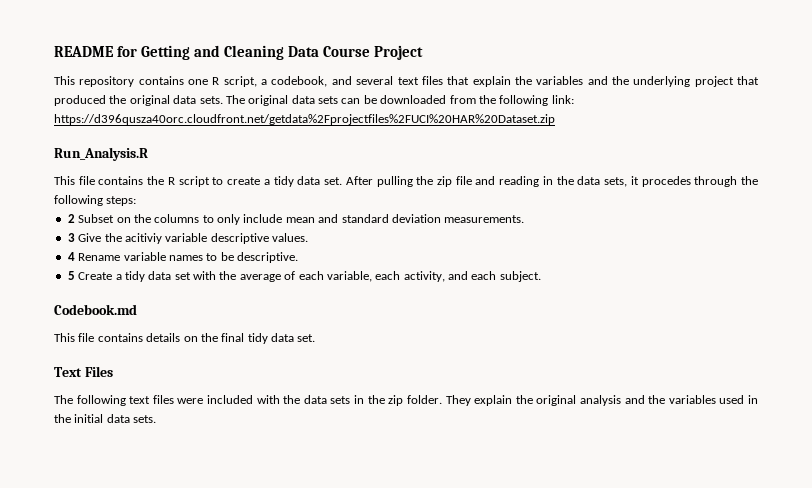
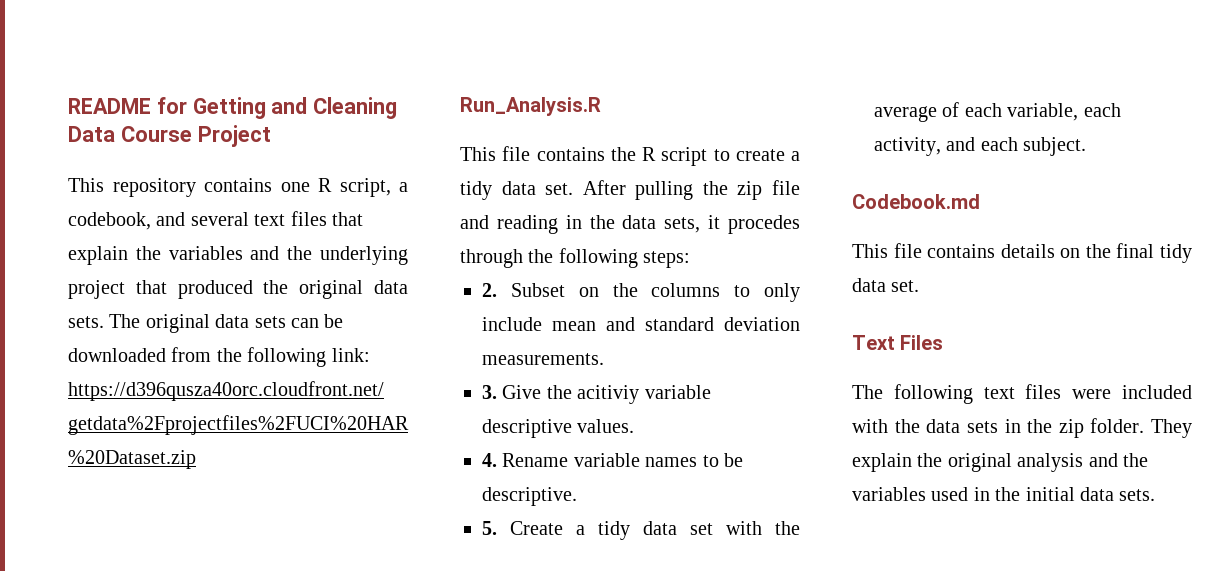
[67,214,75,223] 2 -> [482,283,497,297] 2.
[67,233,75,242] 3 -> [482,385,497,399] 3.
[67,252,75,261] 4 -> [482,453,497,467] 4.
[67,271,75,280] 5 -> [482,521,497,535] 5.

